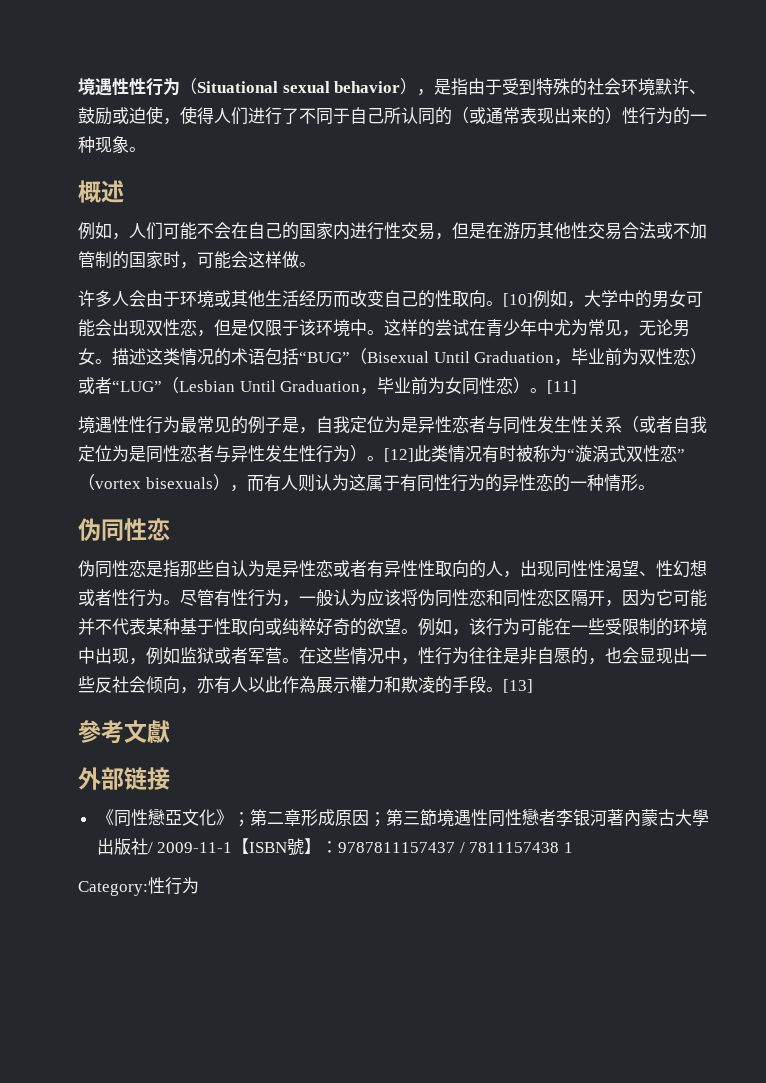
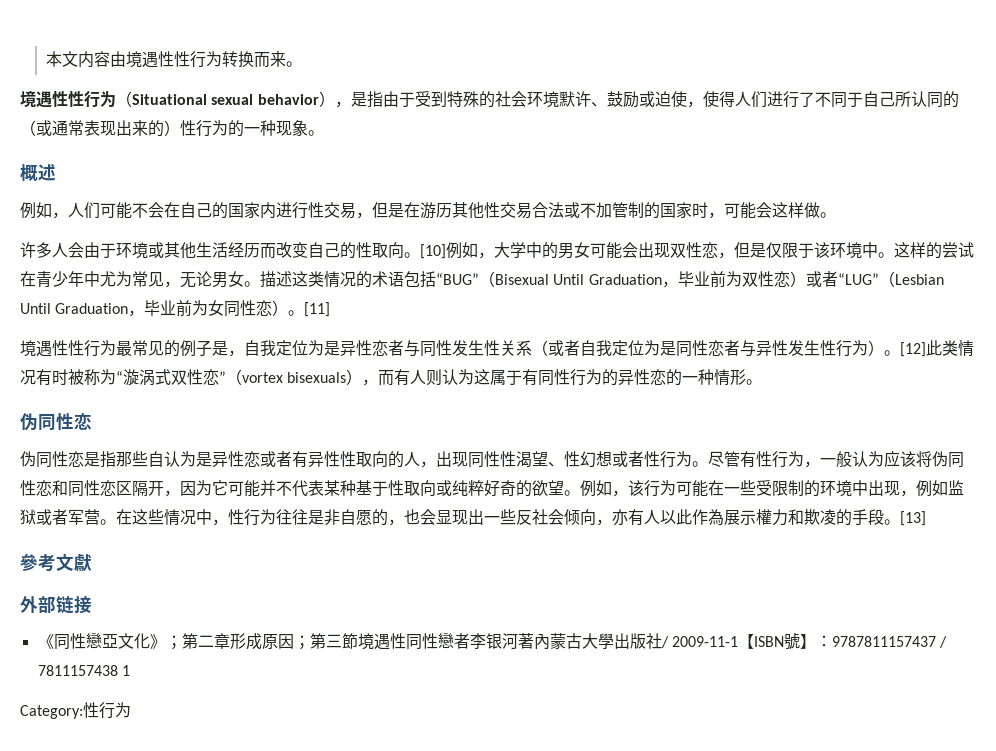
(78, 86) none -> [46,51,303,68] 本文内容由境遇性性行为转换而来。 //

